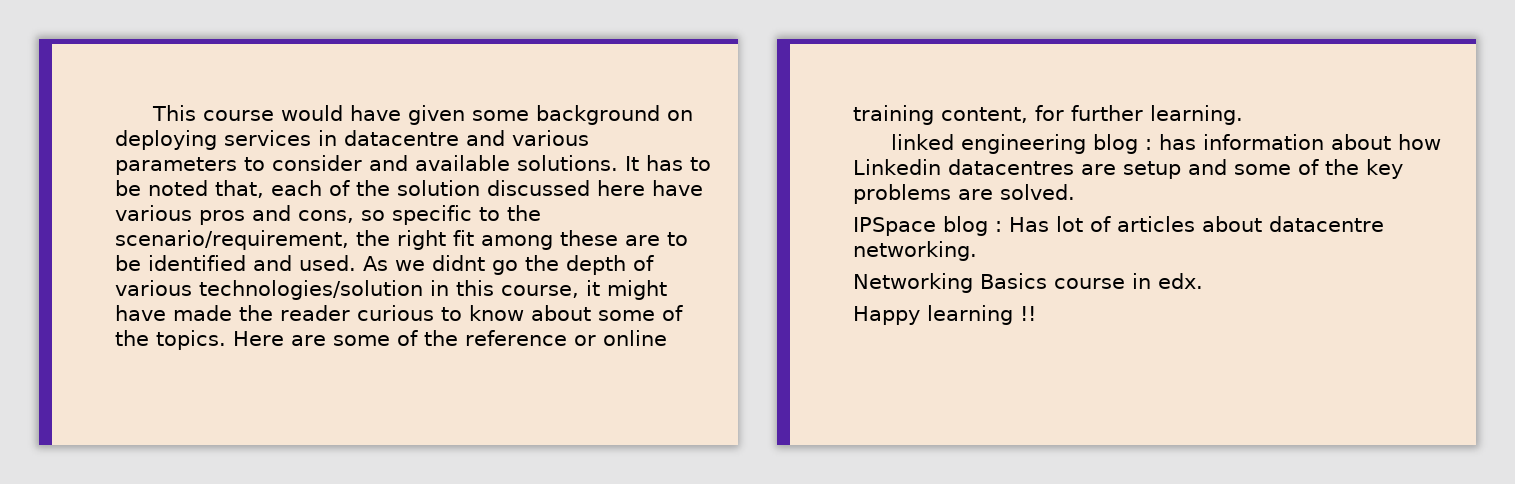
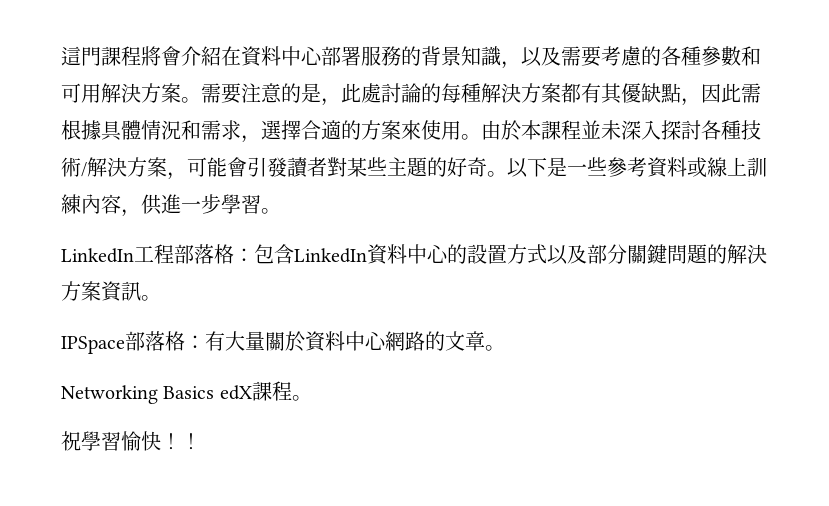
[152,105,694,125] [115,130,589,150] [115,155,711,175] [115,180,703,198] [115,205,541,225] [115,230,688,250] [115,255,654,275] [115,280,667,300] [115,305,683,321] [115,330,667,350] [853,105,1243,125] [891,134,1442,154] [853,159,1403,179] [853,184,1075,204] [853,216,1384,236] [853,241,977,261] [853,273,1203,293] [853,305,1036,325] This course would have given some background on deploying services in datacentre and various parameters to consider and available solutions. It has to be noted that, each of the solution discussed here have various pros and cons, so specific to the scenario/requirement, the right fit among these are to be identified and used. As we didnt go the depth of various technologies/solution in this course, it might have made the reader curious to know about some of the topics. Here are some of the reference or online training content, for further learning. // linked engineering blog : has information about how Linkedin datacentres are setup and some of the key problems are solved. // IPSpace blog : Has lot of articles about datacentre networking. // Networking Basics course in edx. // Happy learning !! -> [61,46,761,69] [61,83,761,106] [61,120,761,143] [61,157,767,180] [61,194,281,217] [61,244,767,265] [61,281,161,302] [61,331,505,354] [61,381,312,404] [61,431,201,451] 這門課程將會介紹在資料中心部署服務的背景知識，以及需要考慮的各種參數和可用解決方案。需要注意的是，此處討論的每種解決方案都有其優缺點，因此需根據具體情況和需求，選擇合適的方案來使用。由於本課程並未深入探討各種技術/解決方案，可能會引發讀者對某些主題的好奇。以下是一些參考資料或線上訓練內容，供進一步學習。 // LinkedIn工程部落格：包含LinkedIn資料中心的設置方式以及部分關鍵問題的解決方案資訊。 // IPSpace部落格：有大量關於資料中心網路的文章。 // Networking Basics edX課程。 // 祝學習愉快！！

